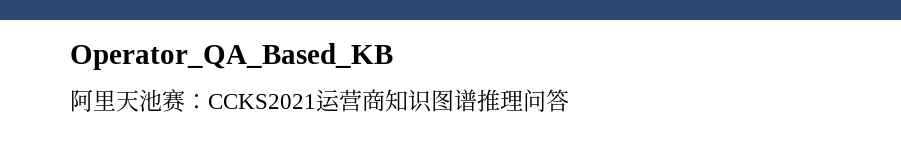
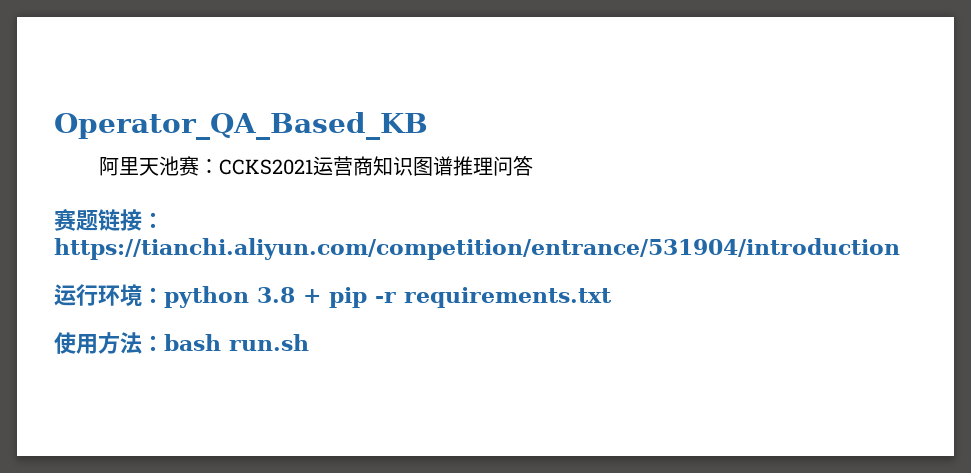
(569, 100) none -> [54,208,164,231] [54,238,900,260] [54,284,612,308] [54,332,309,354] // 赛题链接：https://tianchi.aliyun.com/competition/entrance/531904/introduction // 运行环境：python 3.8 + pip -r requirements.txt // 使用方法：bash run.sh

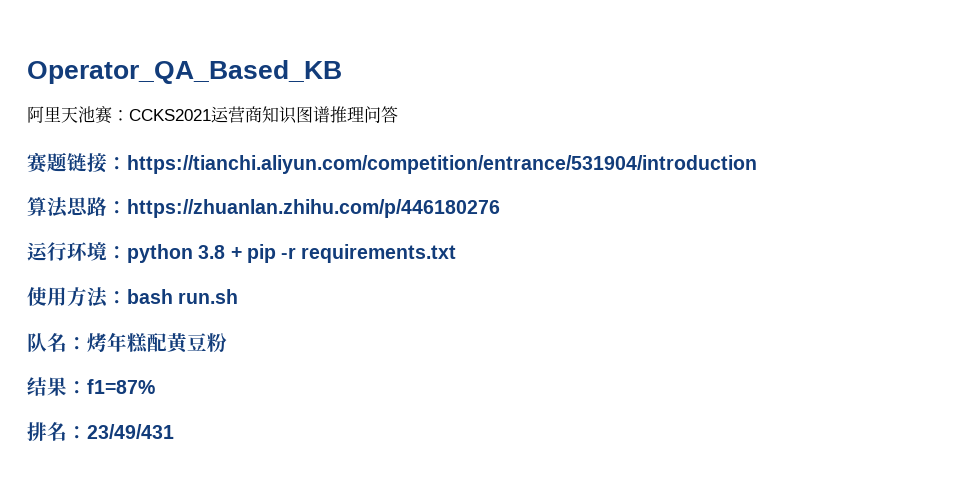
(900, 249) none -> [27,197,500,218] // 算法思路：https://zhuanlan.zhihu.com/p/446180276
(309, 342) none -> [27,332,227,354] [27,377,155,396] [27,422,174,441] // 队名：烤年糕配黄豆粉 // 结果：f1=87% // 排名：23/49/431

